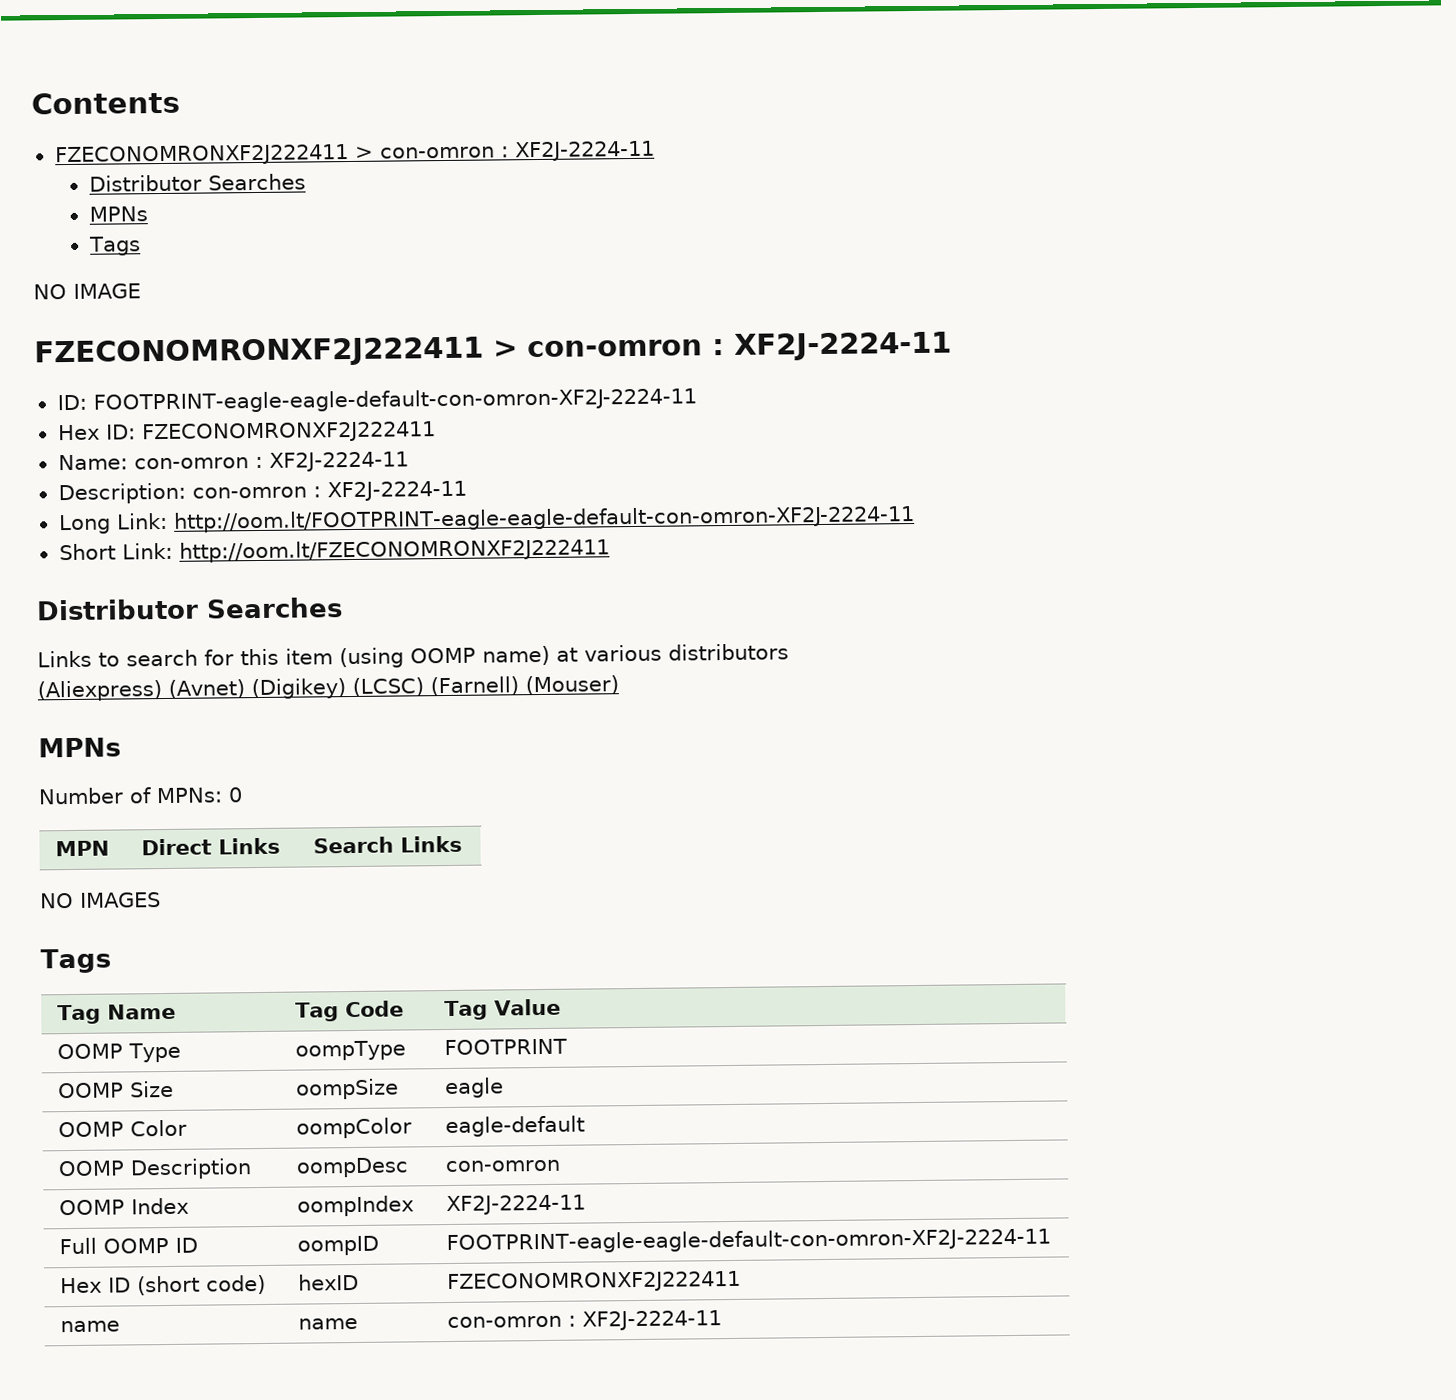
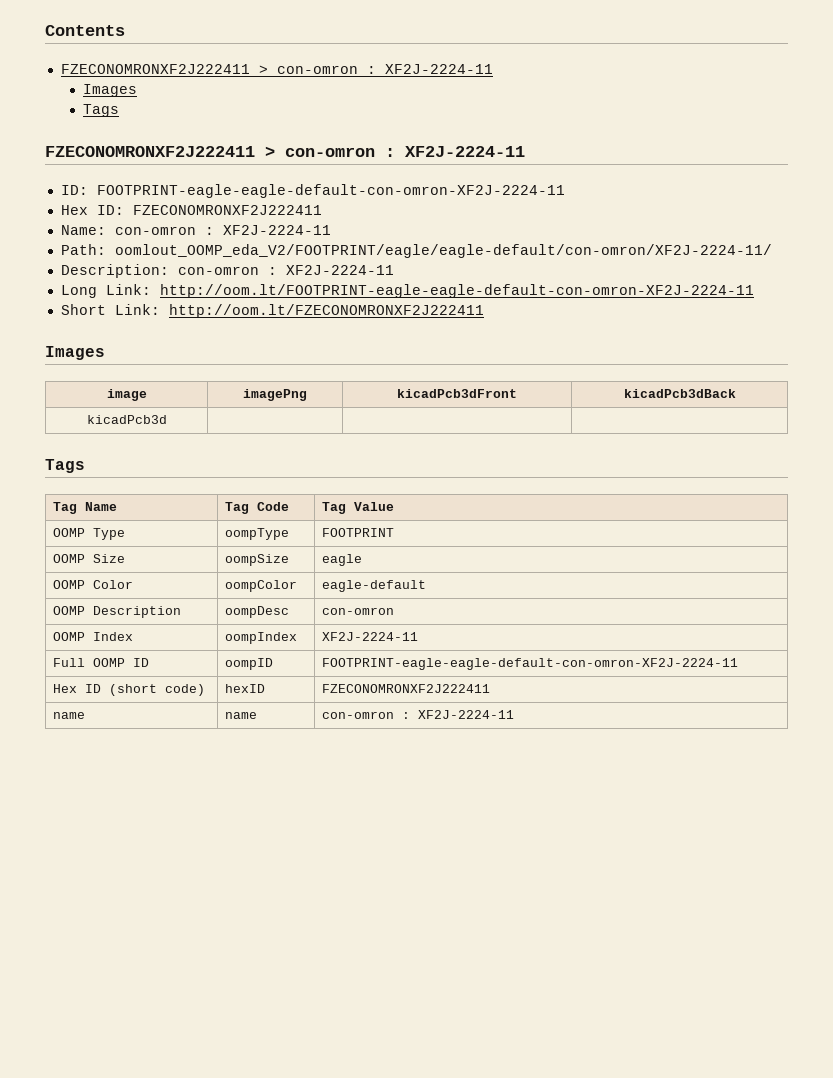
[88,173,306,192] [88,206,148,222] [88,236,141,256] [33,283,141,300] Distributor Searches // MPNs // Tags // NO IMAGE -> [83,84,138,97] [83,104,120,117] Images // Tags
(409, 461) none -> [60,244,772,258] // Path: oomlout_OOMP_eda_V2/FOOTPRINT/eagle/eagle-default/con-omron/XF2J-2224-11/
[36,597,343,621] [37,643,789,669] [37,675,619,702] [38,737,121,758] [38,787,243,805] [54,840,110,857] [140,837,281,856] [312,835,463,854] [40,892,161,909] Distributor Searches // Links to search for this item (using OOMP name) at various distributors // (Aliexpress) (Avnet) (Digikey) (LCSC) (Farnell) (Mouser) // MPNs // Number of MPNs: 0 // MPN | Direct Links | Search Links // NO IMAGES -> [45,346,105,360] [106,389,147,401] [243,389,307,401] [397,389,517,398] [623,389,736,398] [86,415,167,424] Images // image | imagePng | kicadPcb3dFront | kicadPcb3dBack // kicadPcb3d | | |

